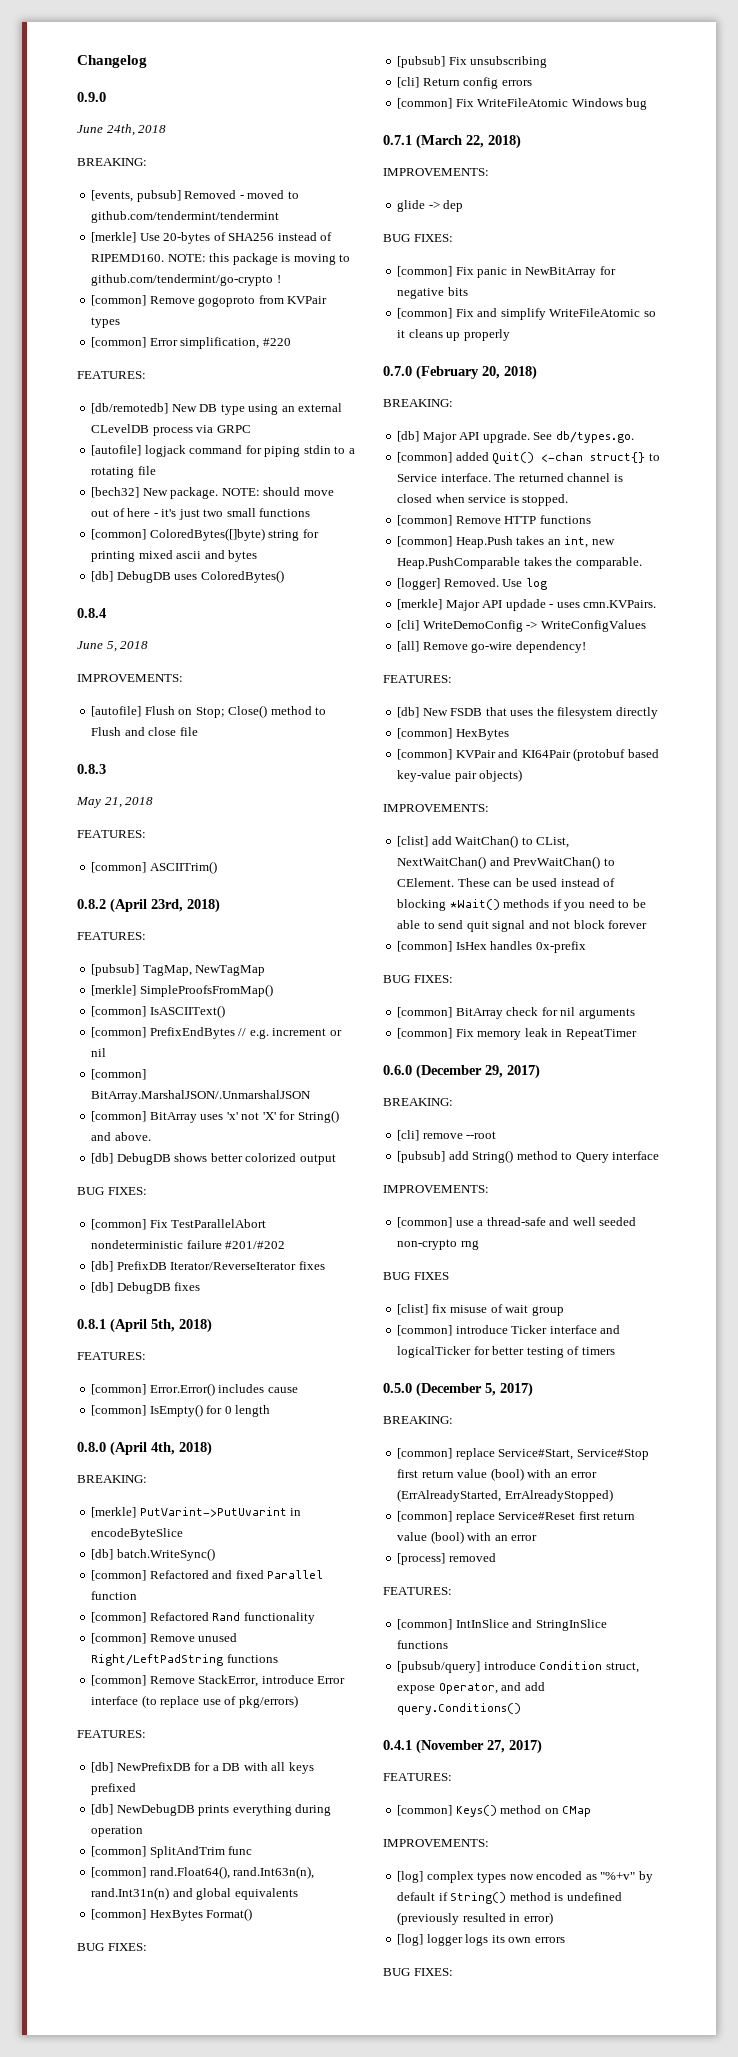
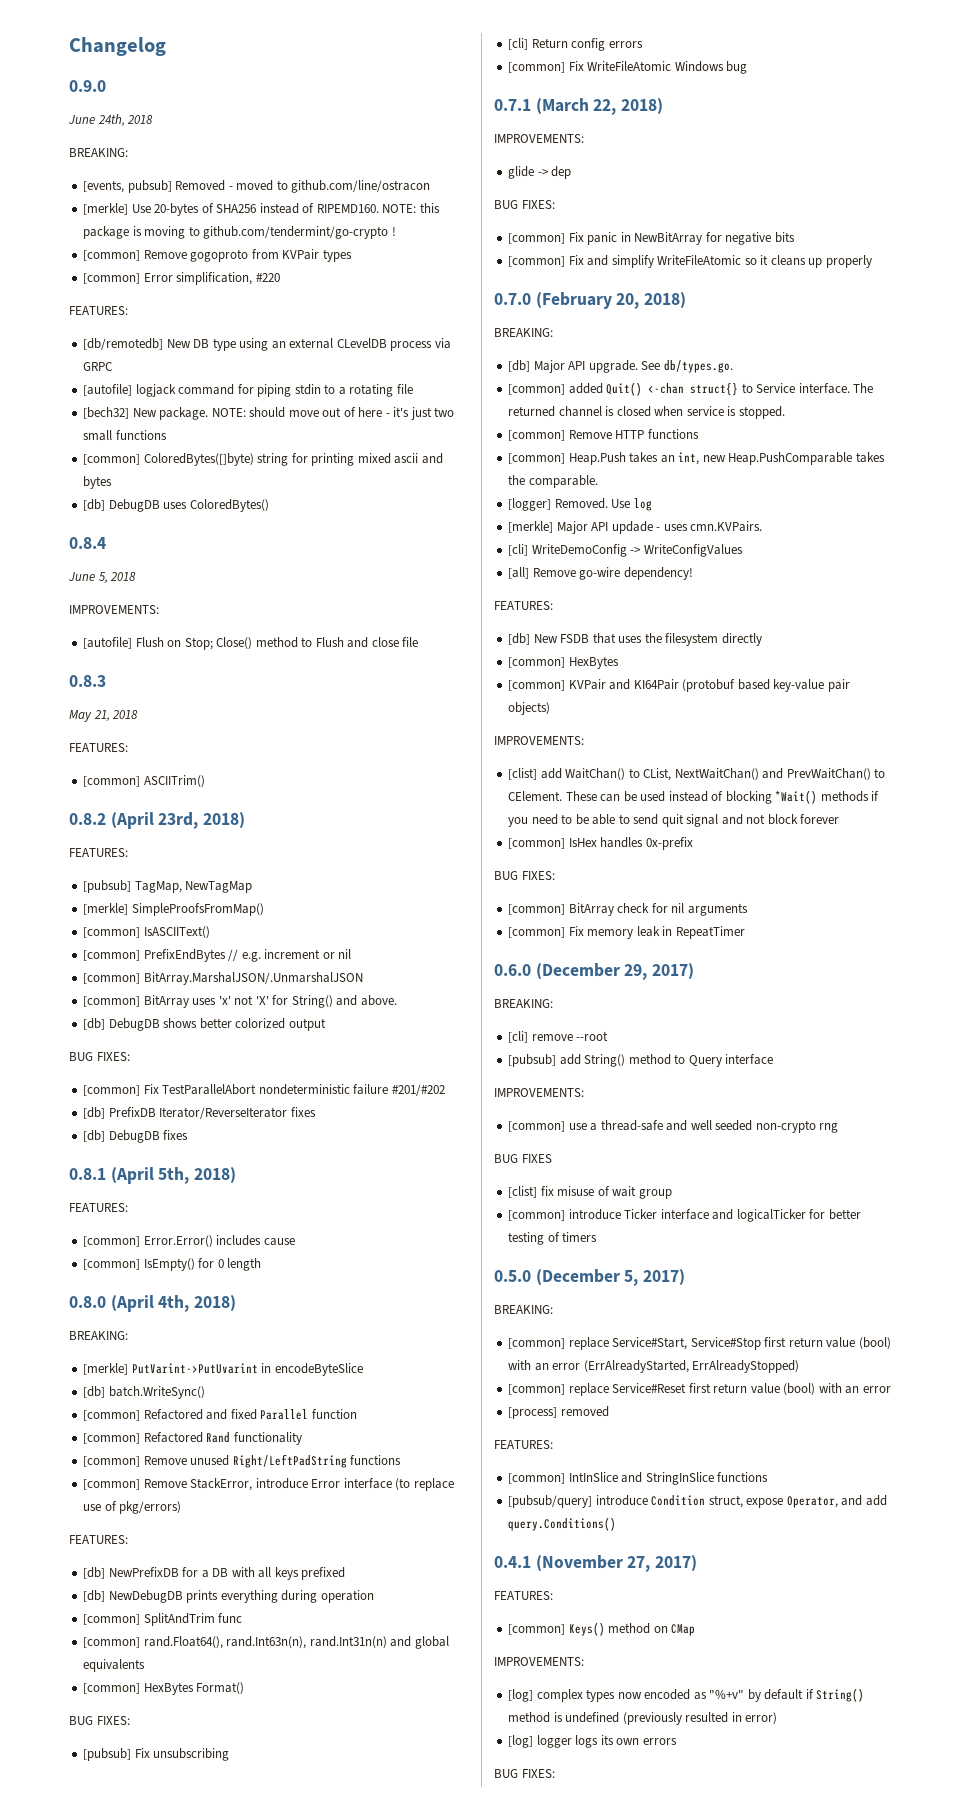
[91,211,280,223] github.com/tendermint/tendermint -> [291,180,431,193] github.com/line/ostracon

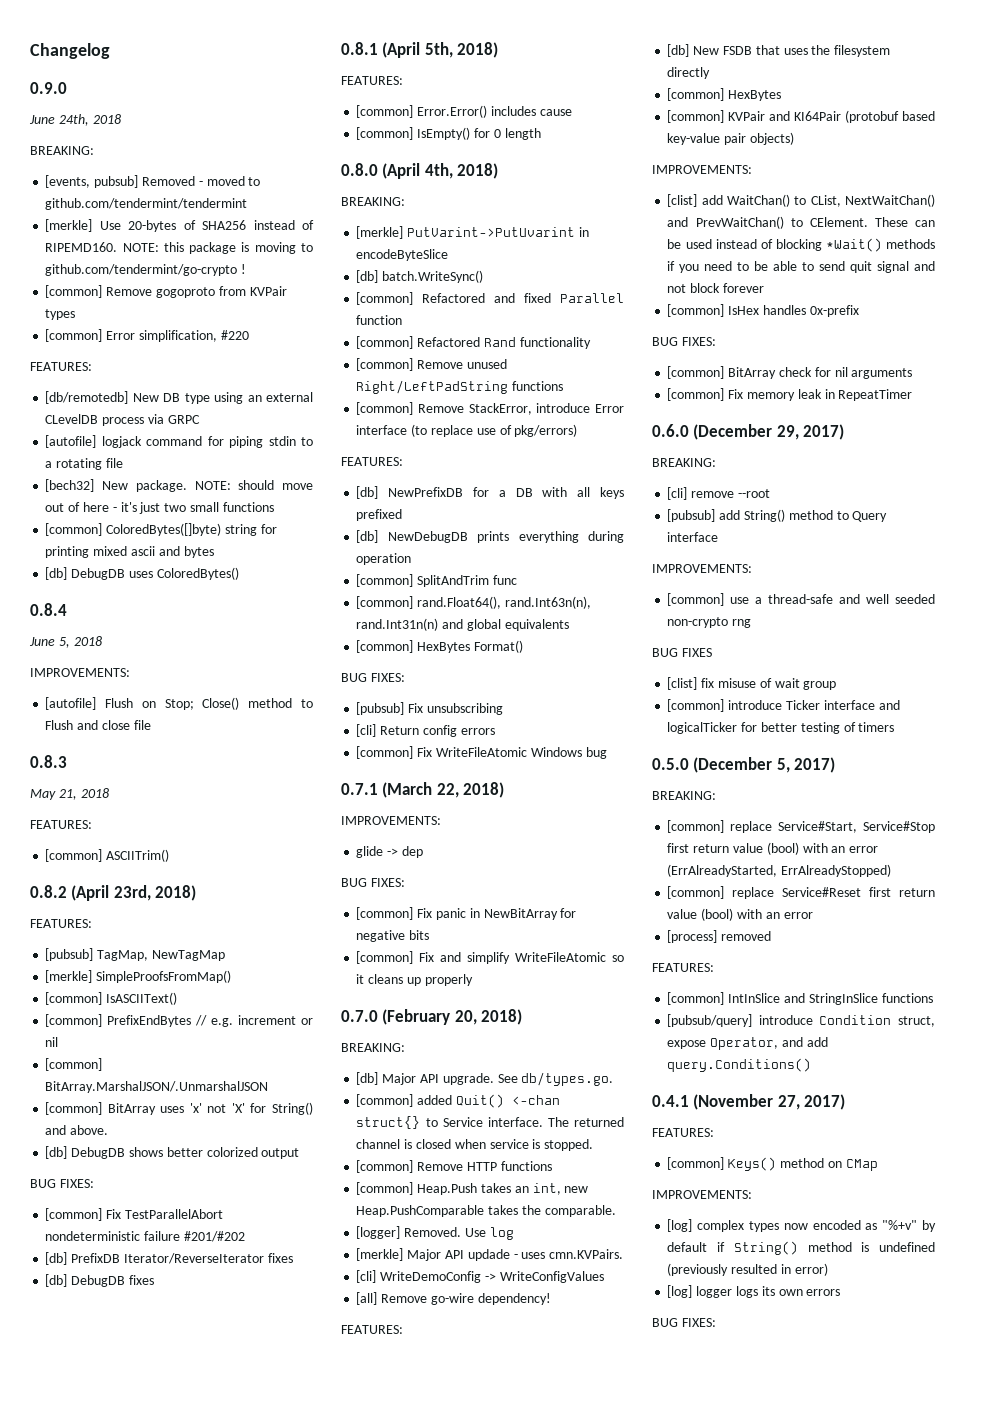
[291,180,431,193] github.com/line/ostracon -> [45,198,248,210] github.com/tendermint/tendermint

